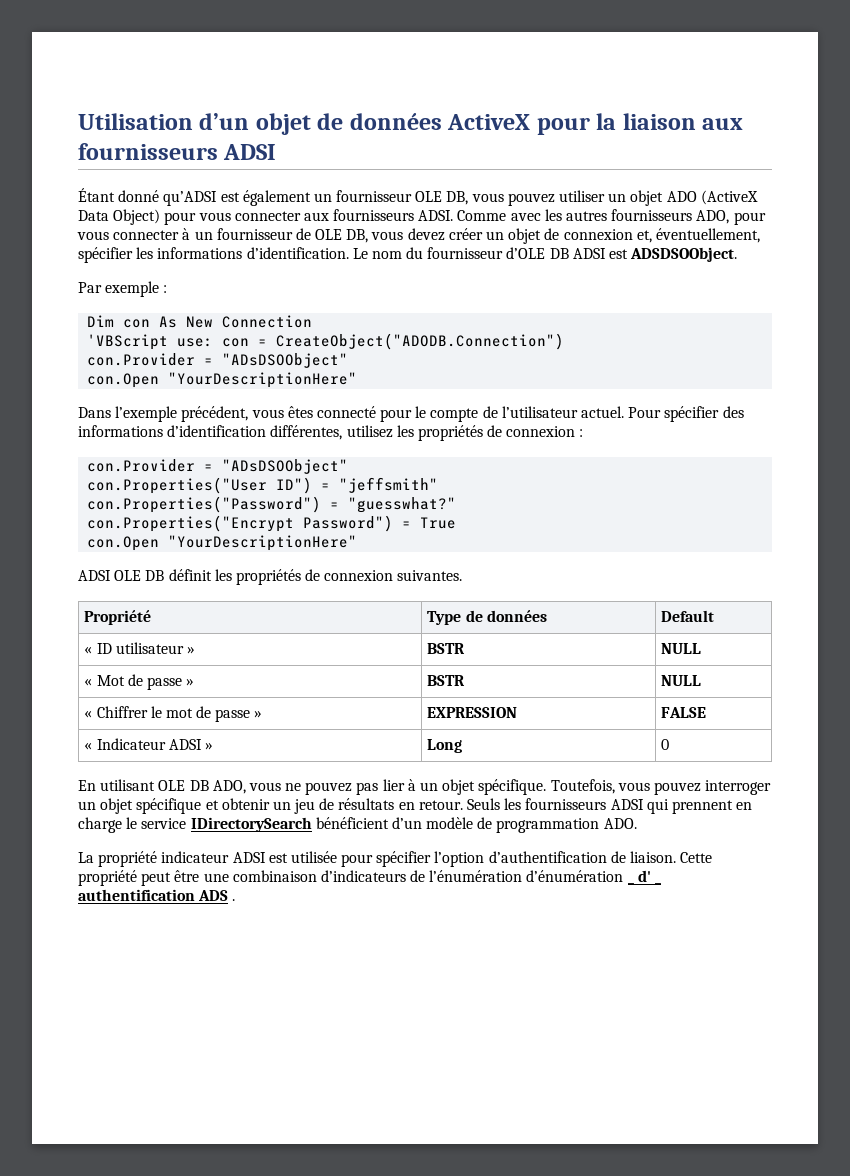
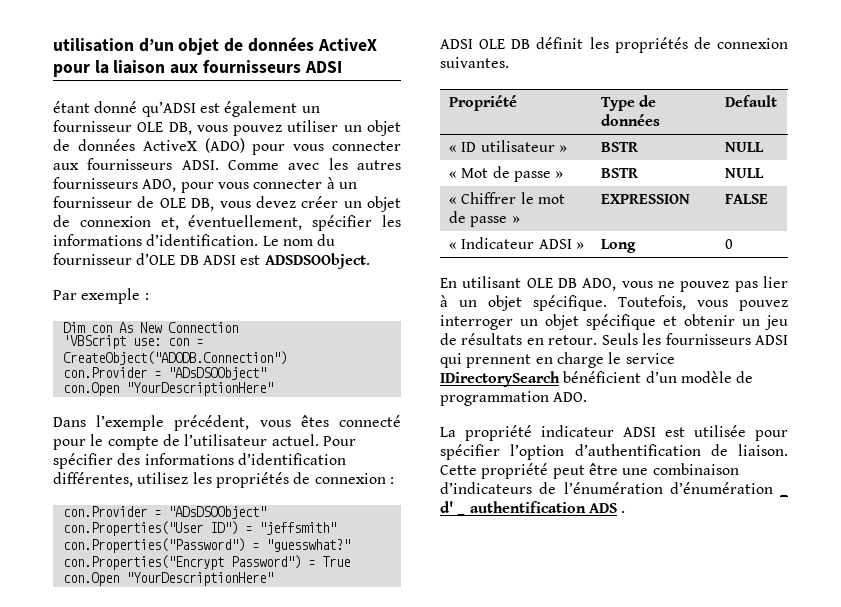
[78,113,193,130] Utilisation -> [53,38,134,52] utilisation
[78,188,115,202] Étant -> [53,101,90,113] étant
[666,190,758,205] [78,209,161,225] ADO (ActiveX Data Object) -> [53,138,245,153] de données ActiveX (ADO)

